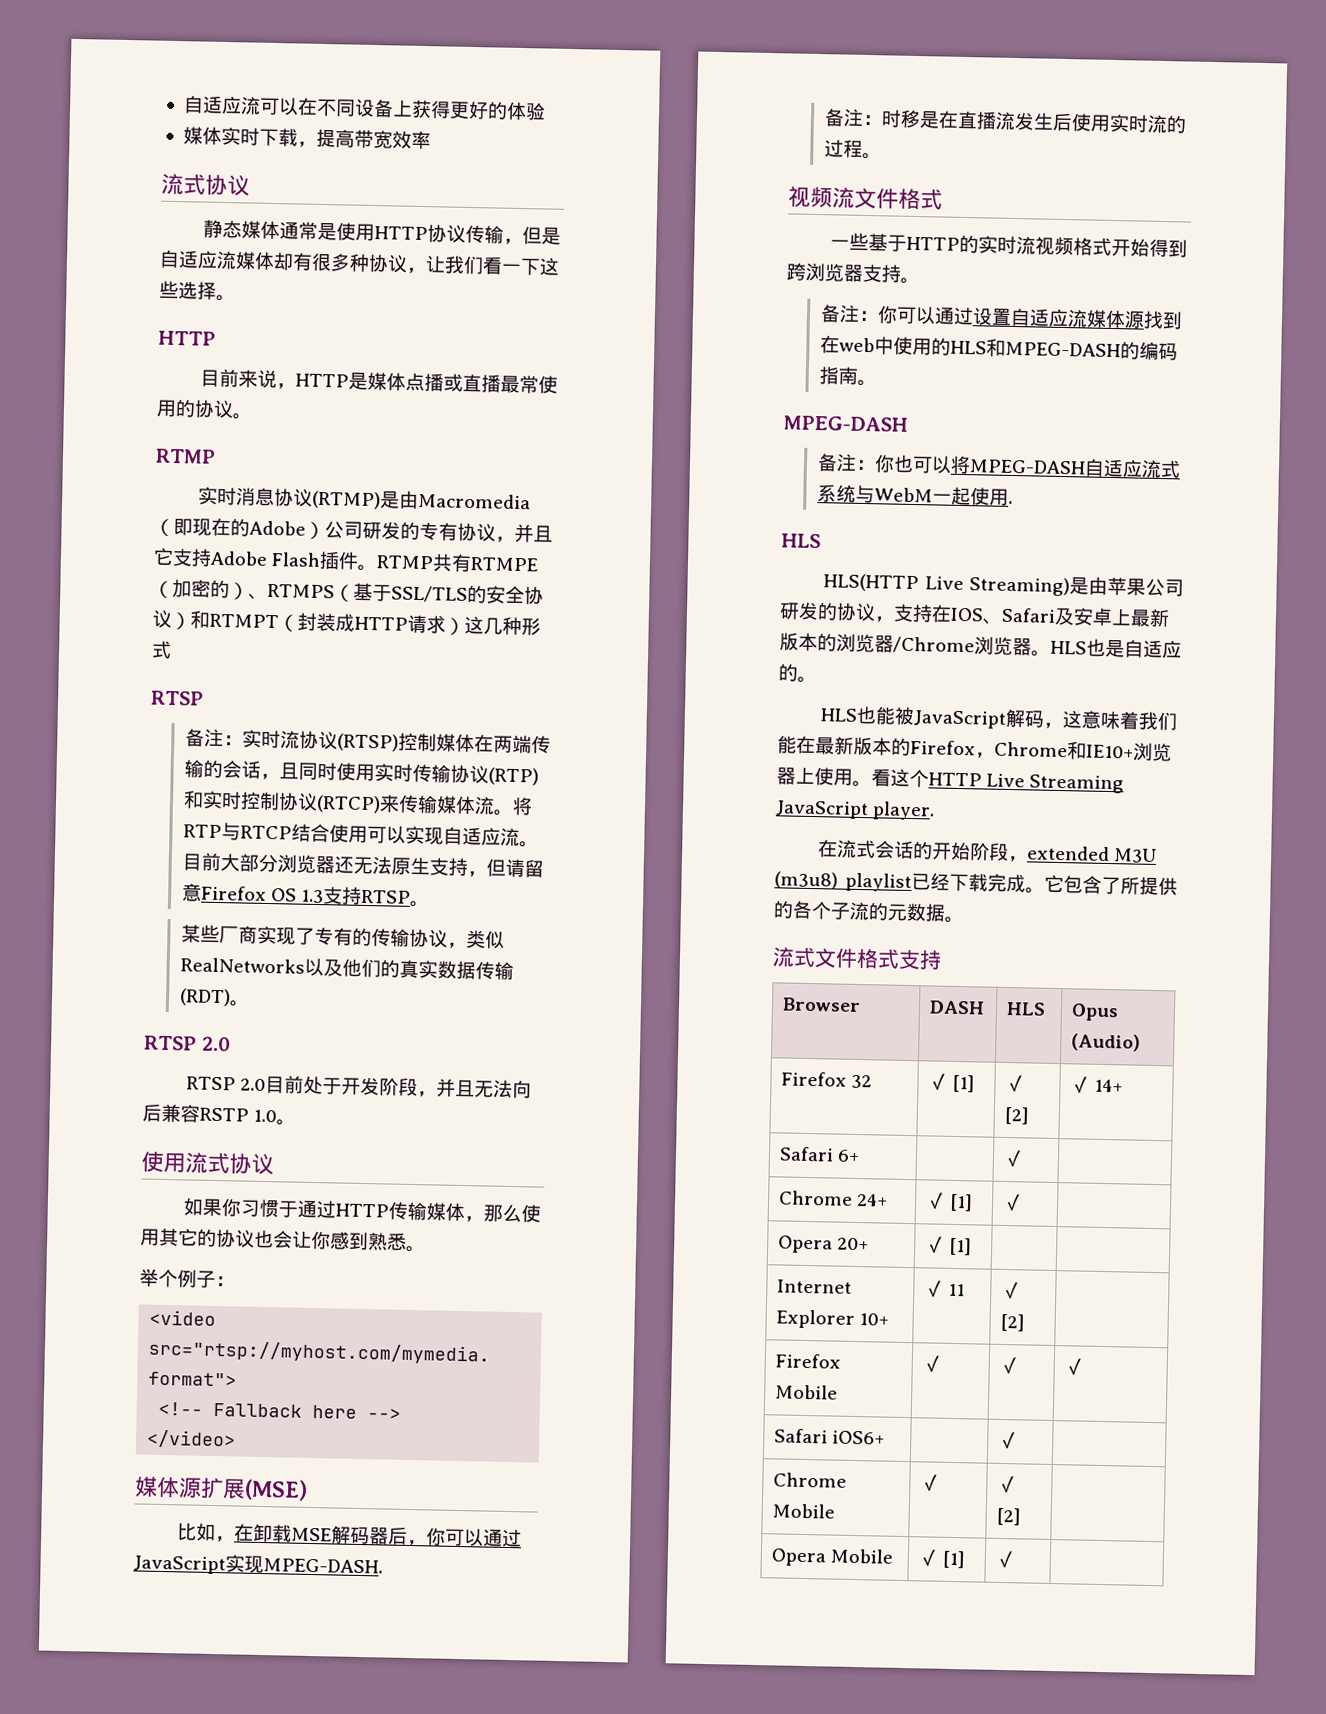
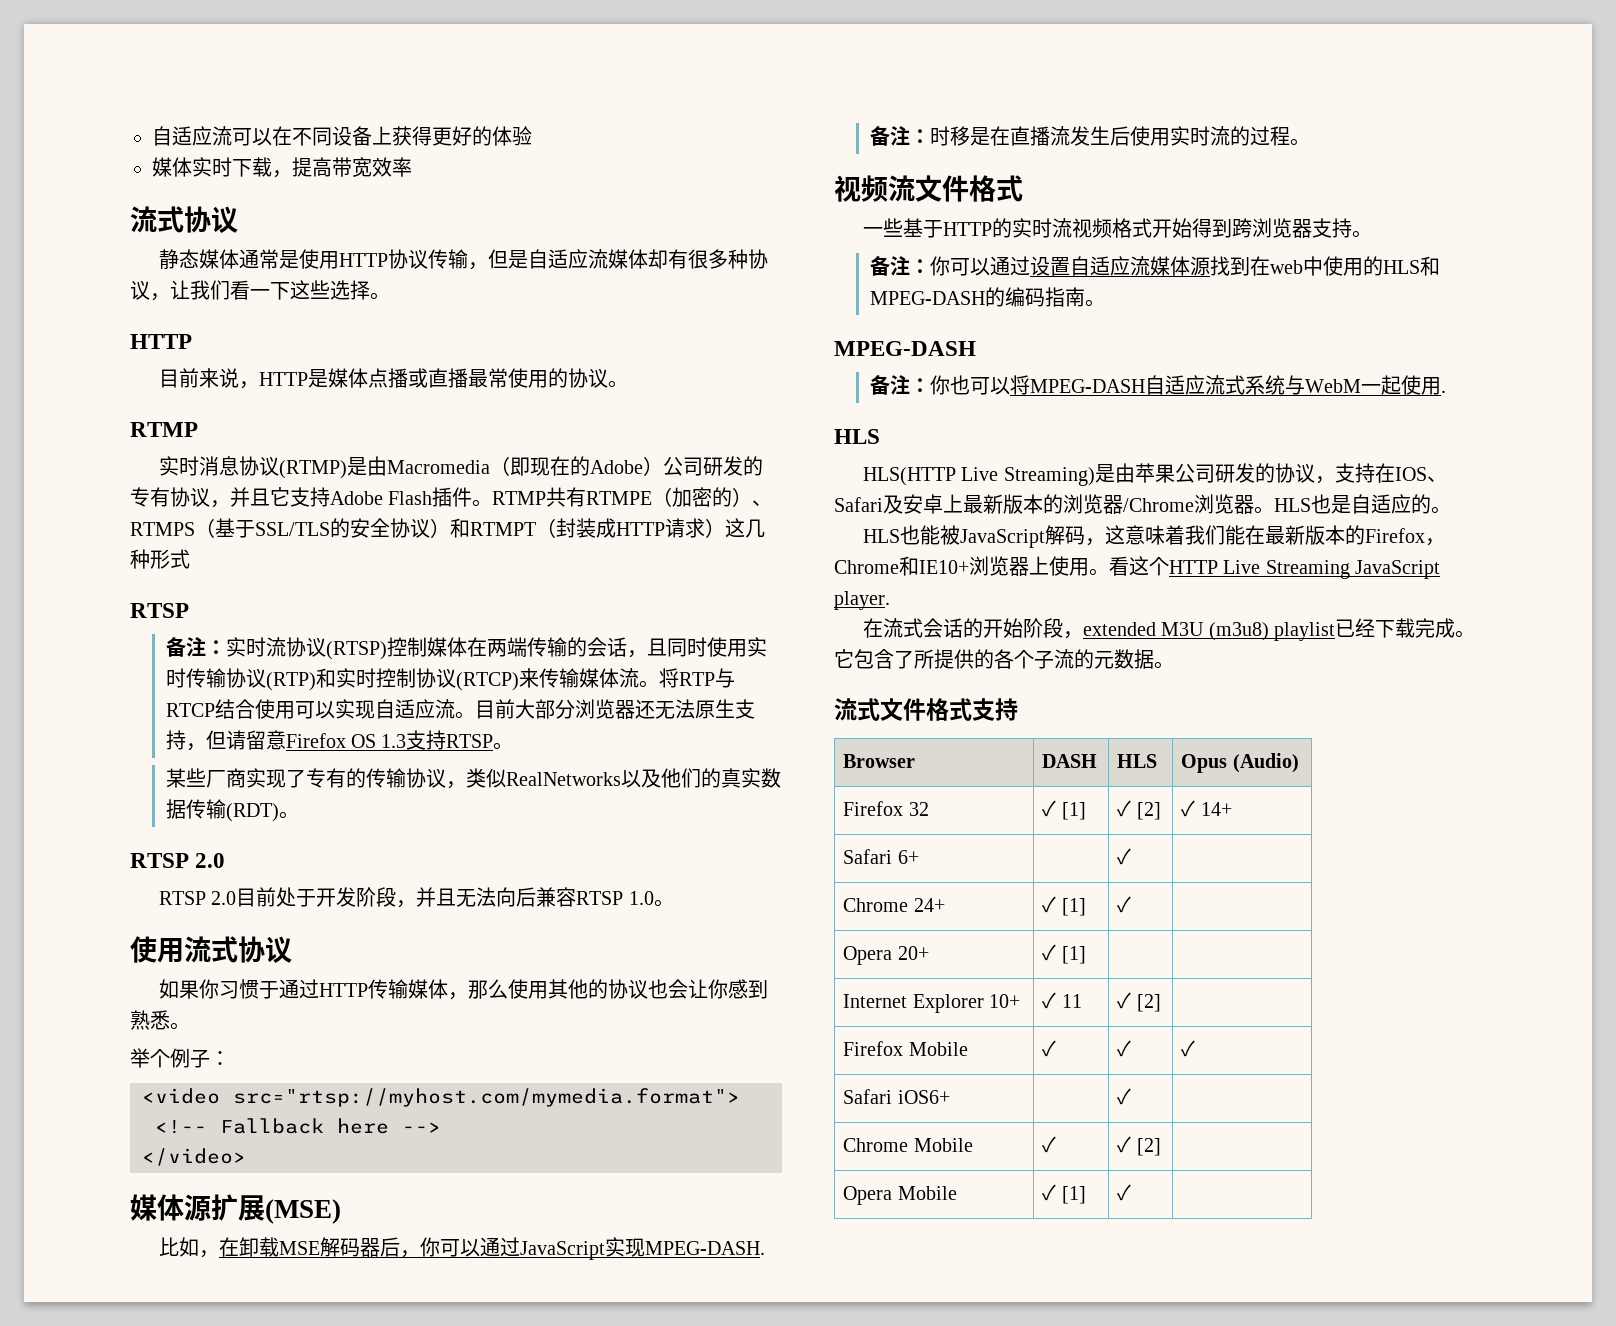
[199,1107,249,1122] RSTP -> [576,891,624,905] RTSP
[178,1228,198,1247] 它 -> [568,979,589,999] 他

